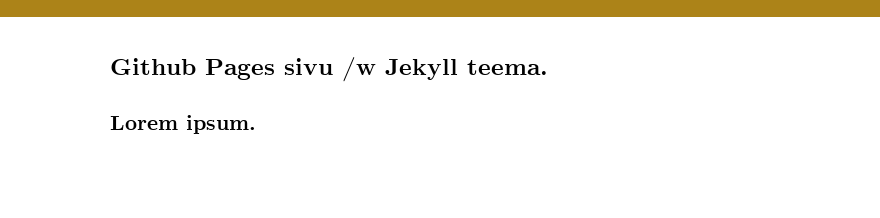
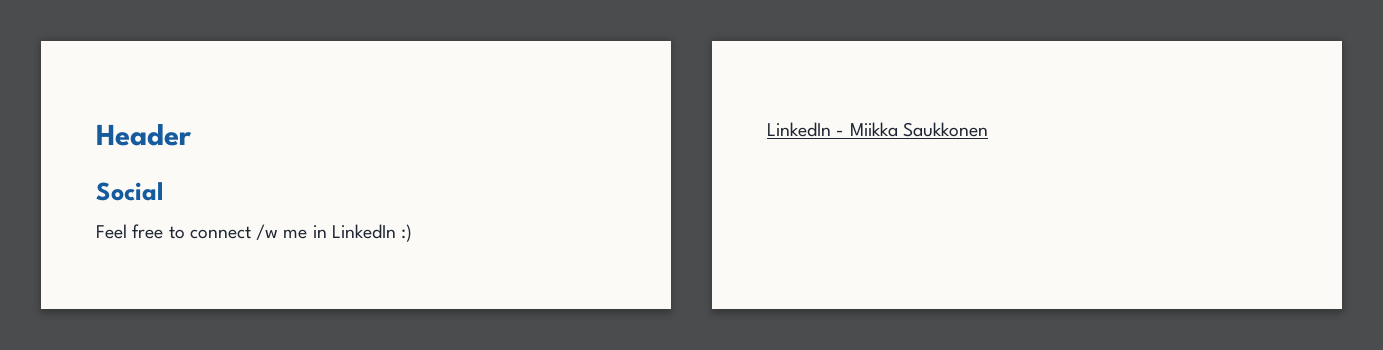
[110,57,548,82] [110,115,256,134] Github Pages sivu /w Jekyll teema. // Lorem ipsum. -> [96,124,192,146] [96,182,163,201] [96,224,413,242] [767,122,988,137] Header // Social // Feel free to connect /w me in LinkedIn :) // LinkedIn - Miikka Saukkonen

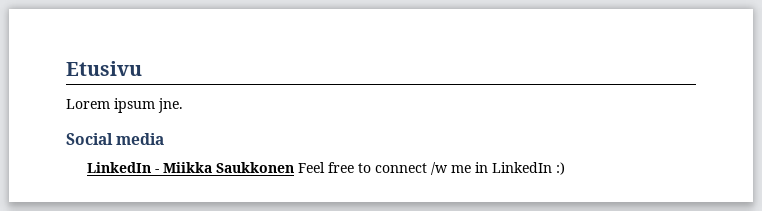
[96,124,192,146] [96,182,163,201] Header // Social // -> [66,61,142,76] [66,98,183,113] [66,133,165,145] [86,162,294,173] Etusivu // Lorem ipsum jne. // Social media // LinkedIn - Miikka Saukkonen
[767,122,988,137] // LinkedIn - Miikka Saukkonen -> (565, 168) none

